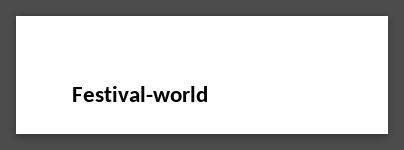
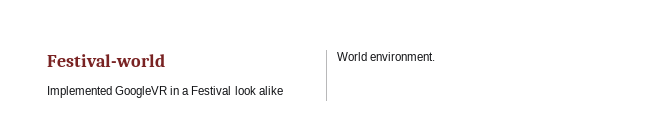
(208, 94) none -> [47,86,283,98] [337,52,436,61] // Implemented GoogleVR in a Festival look alike World environment.

